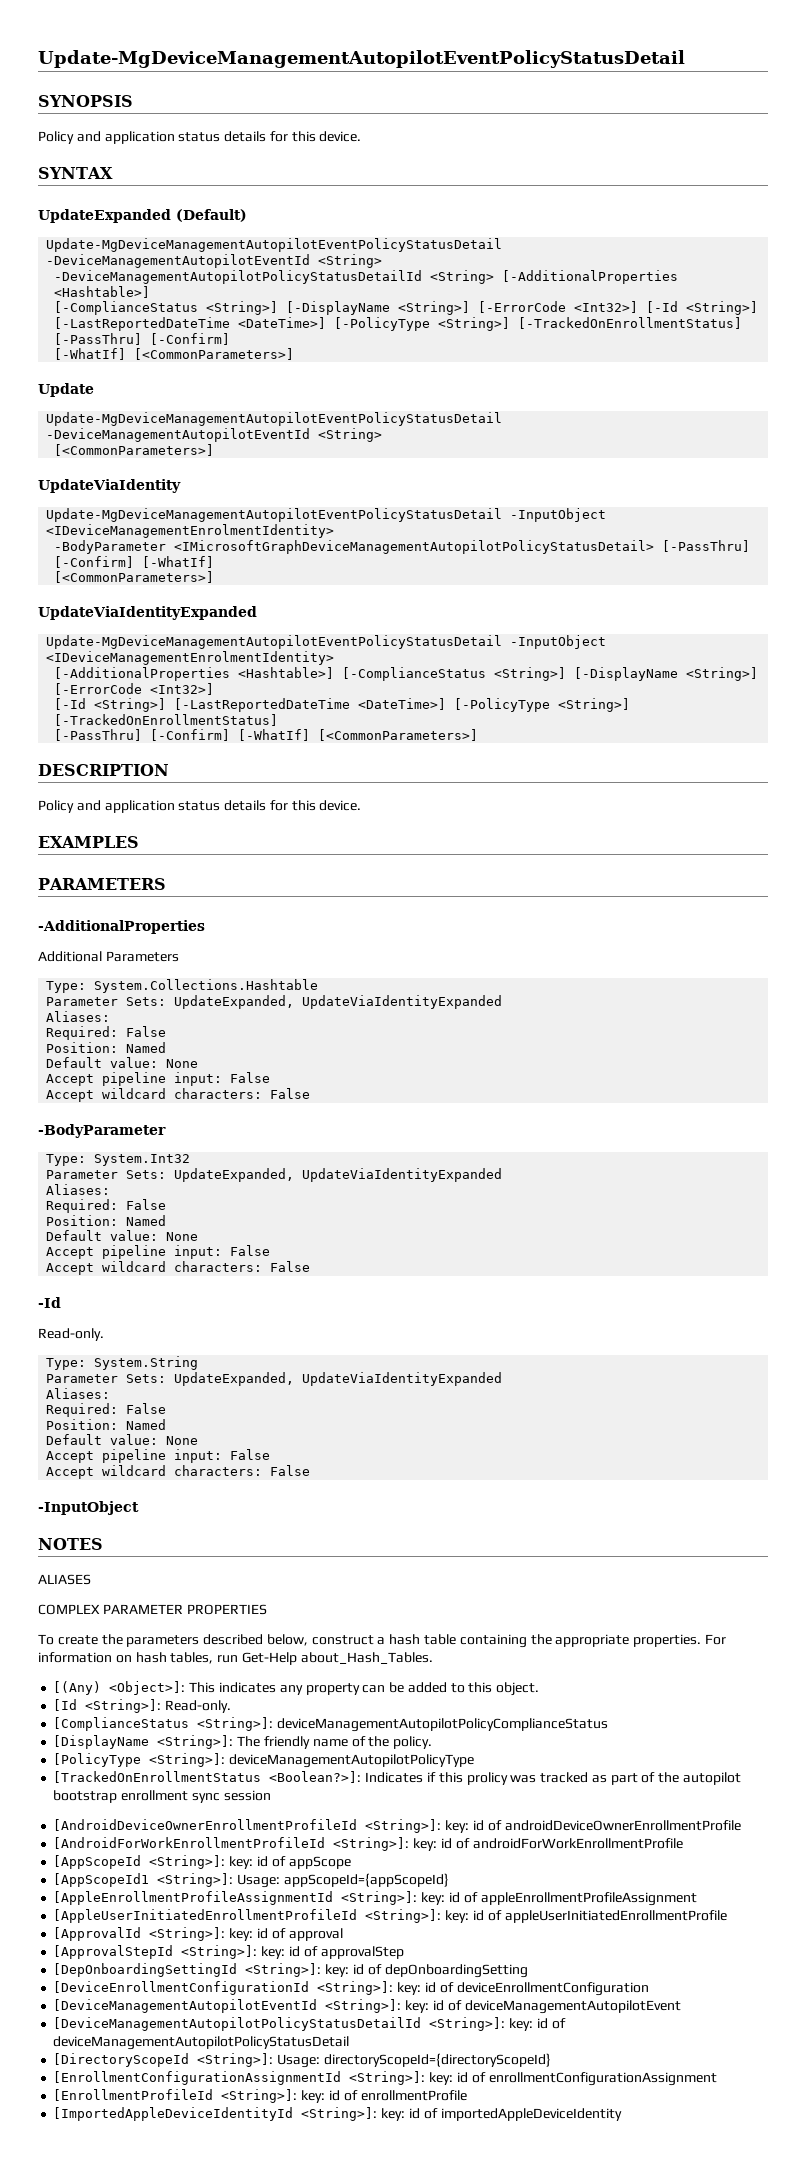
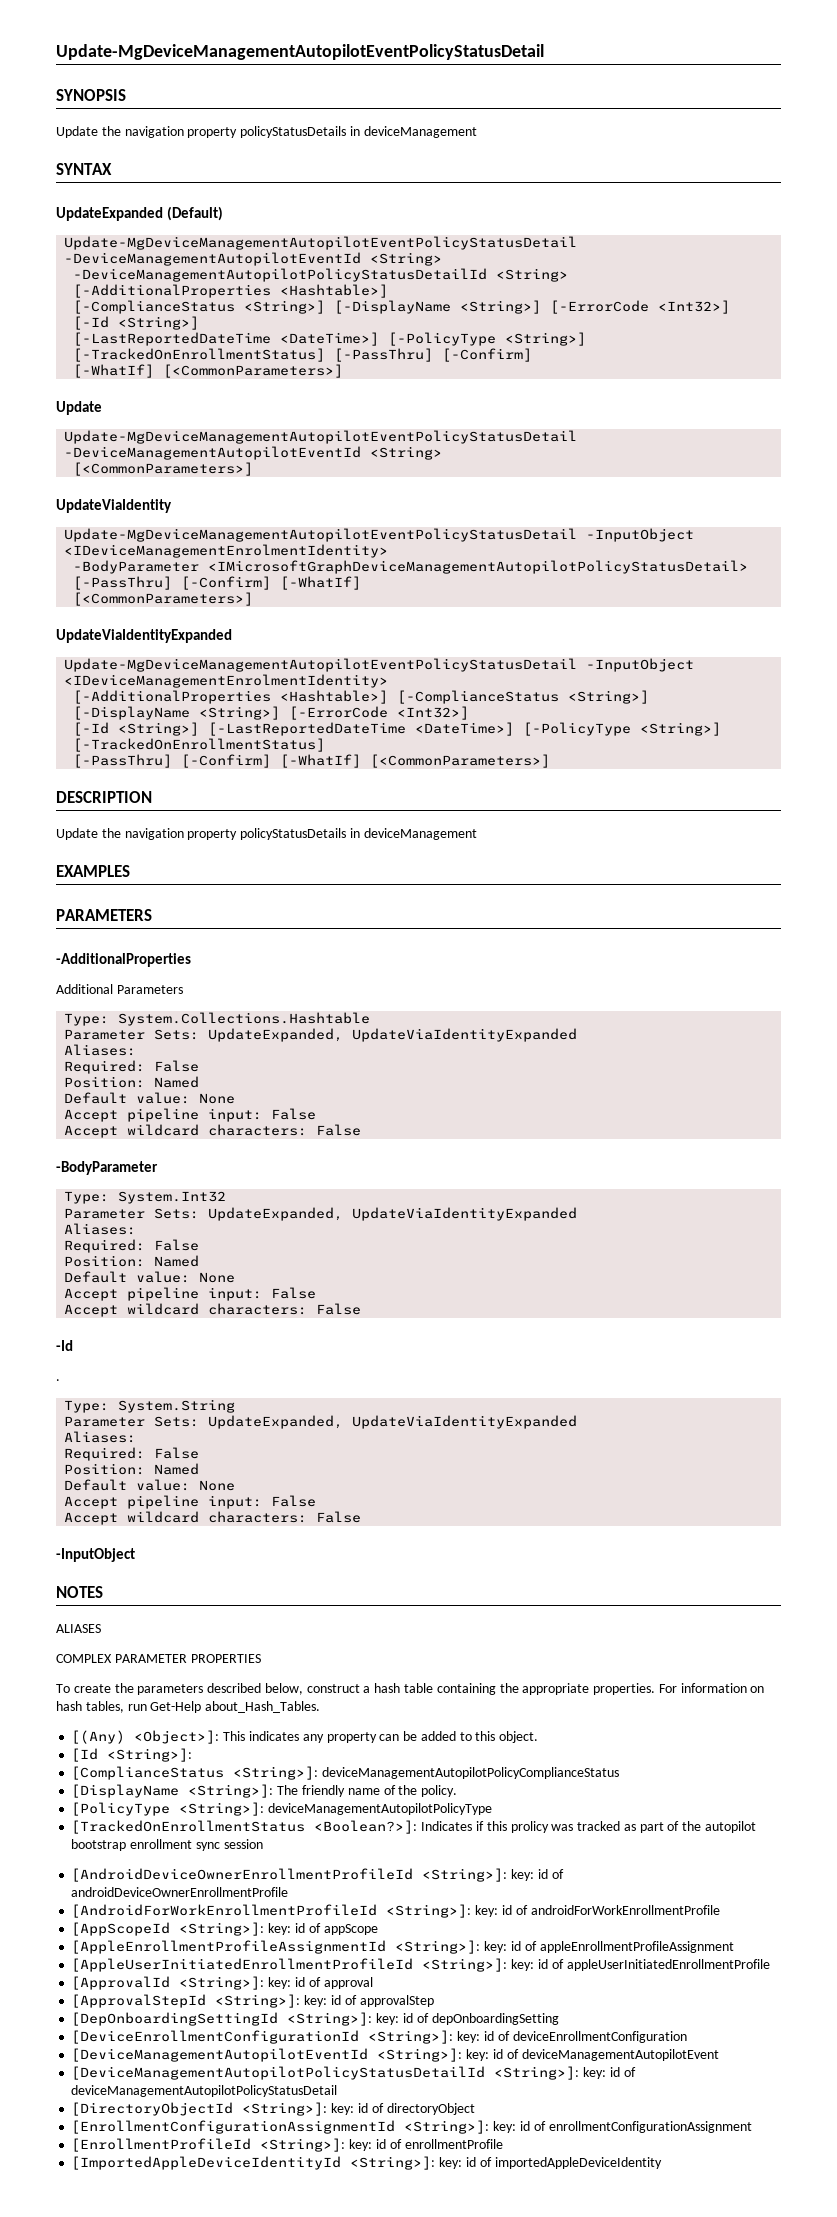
[38,131,362,144] Policy and application status details for this device. -> [56,126,477,138] Update the navigation property policyStatusDetails in deviceManagement
[38,800,362,813] Policy and application status details for this device. -> [56,828,477,840] Update the navigation property policyStatusDetails in deviceManagement
[38,1328,104,1341] Read-only. -> [56,1379,60,1381] .
[165,1700,232,1713] Read-only. -> (193, 1755) none
[53,1873,449,1888] // [AppScopeId1 <String>]: Usage: appScopeId={appScopeId} -> (378, 1929) none
[53,2053,551,2068] [DirectoryScopeId <String>]: Usage: directoryScopeId={directoryScopeId} -> [71,2102,475,2116] [DirectoryObjectId <String>]: key: id of directoryObject

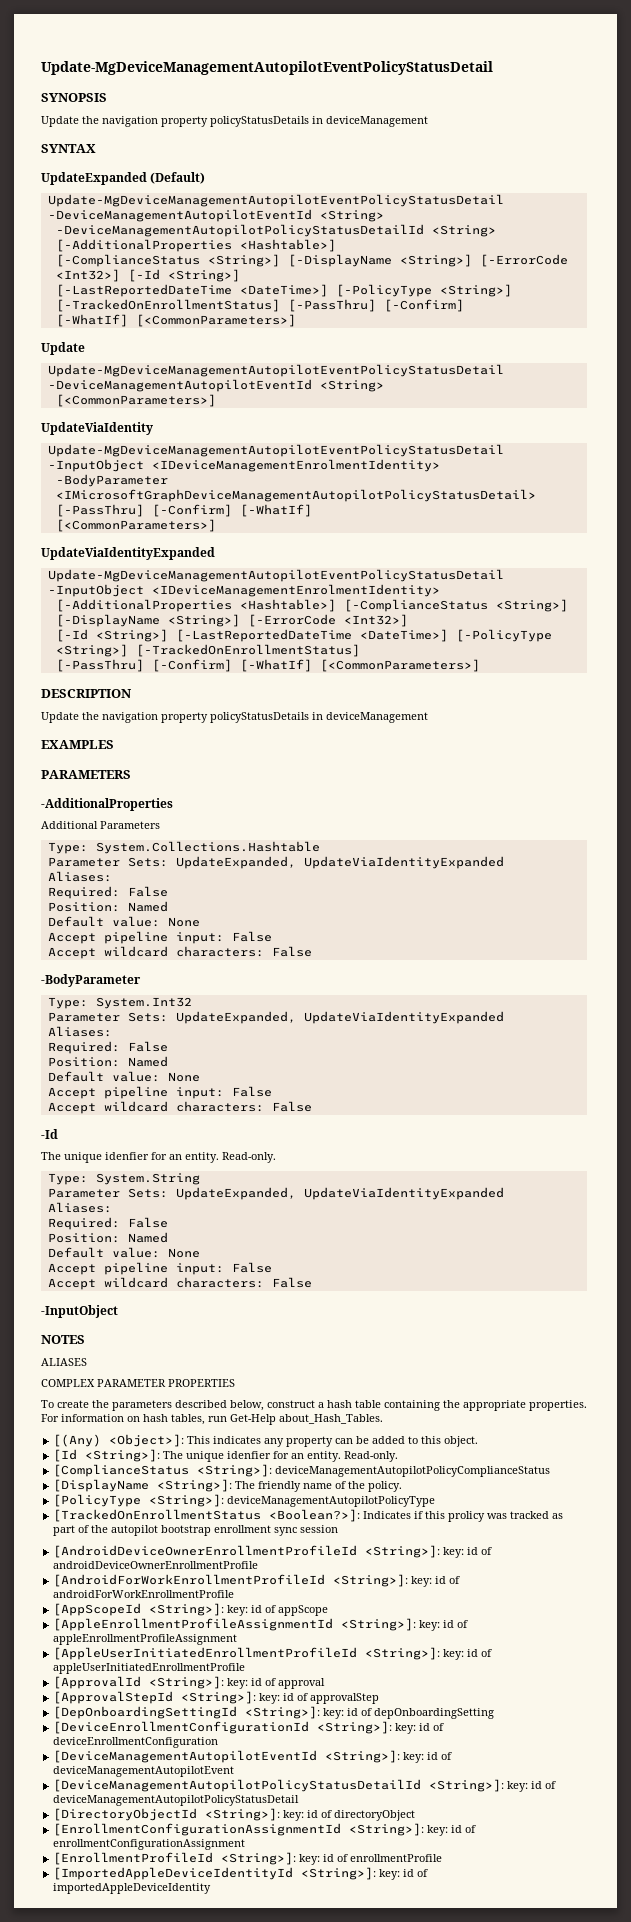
[56,1379,60,1381] . -> [41,1152,276,1163] The unique idenfier for an entity. Read-only.
(193, 1755) none -> [163,1451,399,1462] The unique idenfier for an entity. Read-only.

